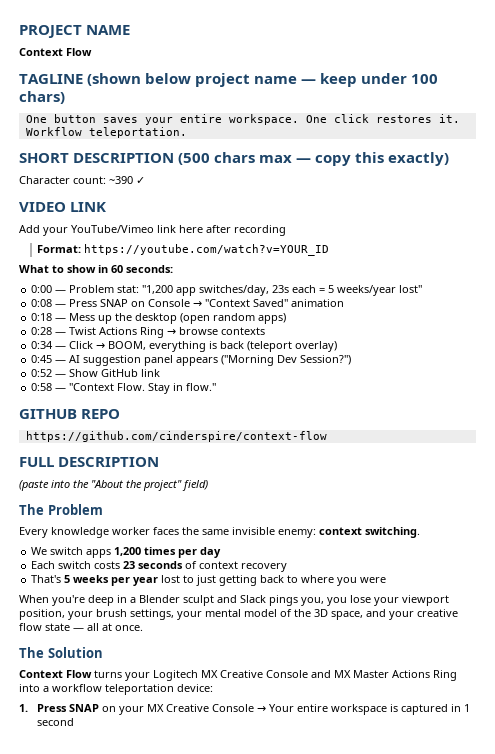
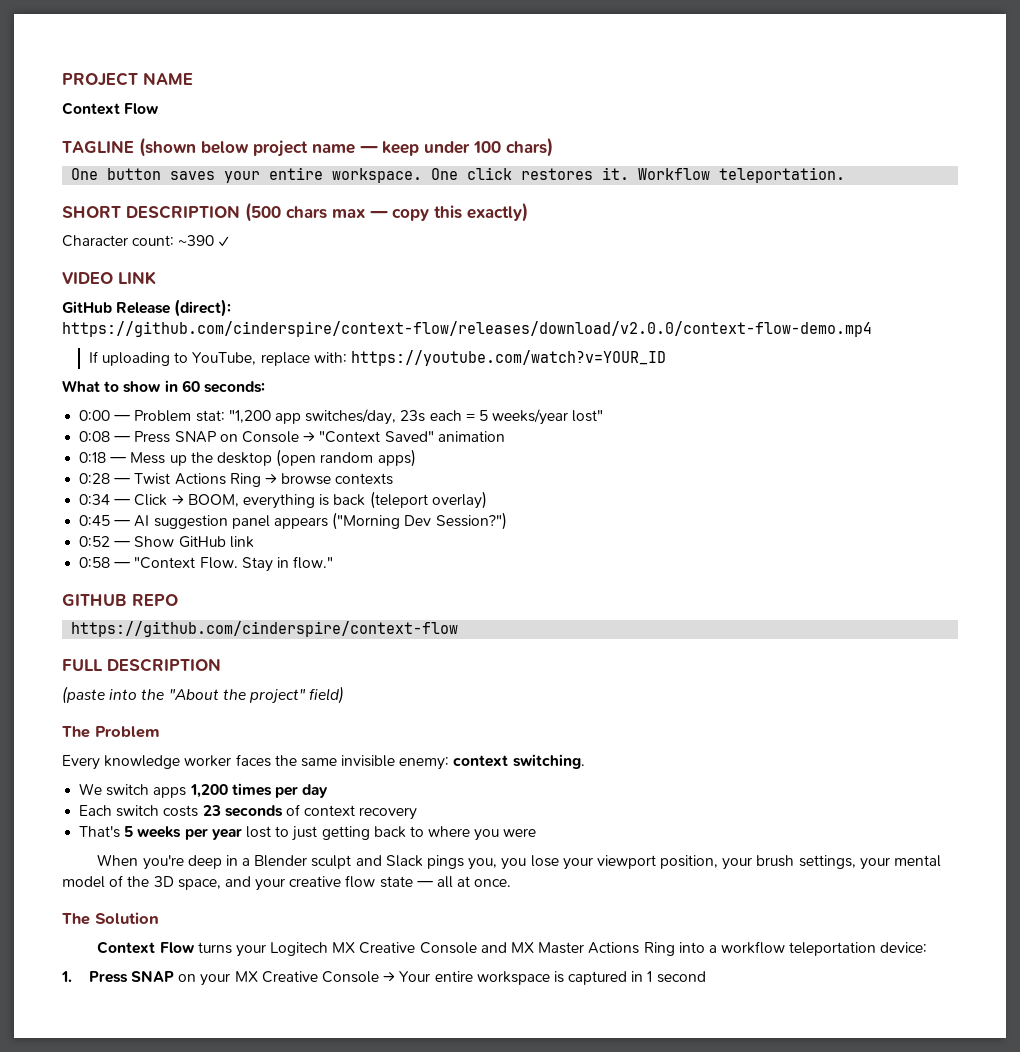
[19,225,286,236] [37,245,82,253] Add your YouTube/Vimeo link here after recording // Format: -> [62,299,232,317] [62,321,872,337] [88,351,347,366] GitHub Release (direct): https://github.com/cinderspire/context-flow/releases/download/v2.0.0/context-flow-demo.mp4 // If uploading to YouTube, replace with:

